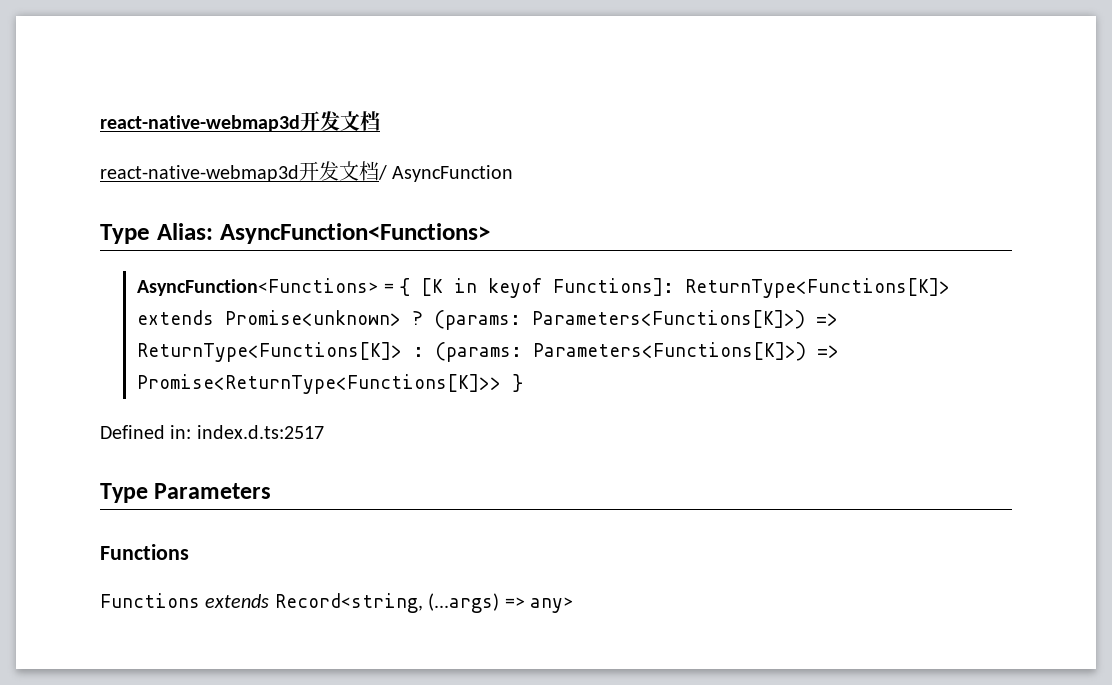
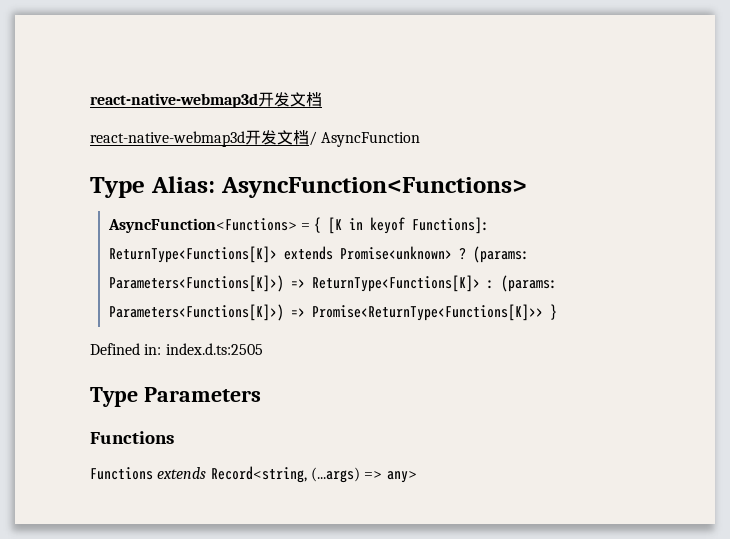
[196,425,324,439] index.d.ts:2517 -> [165,343,263,355] index.d.ts:2505

